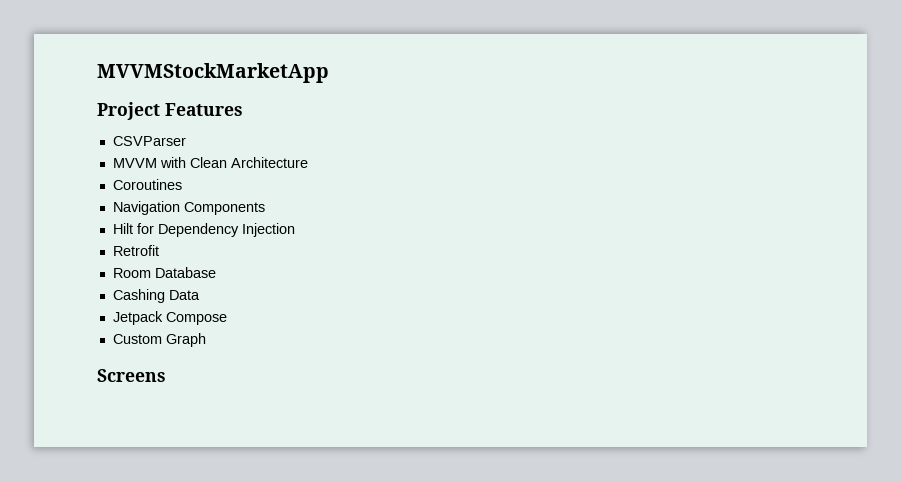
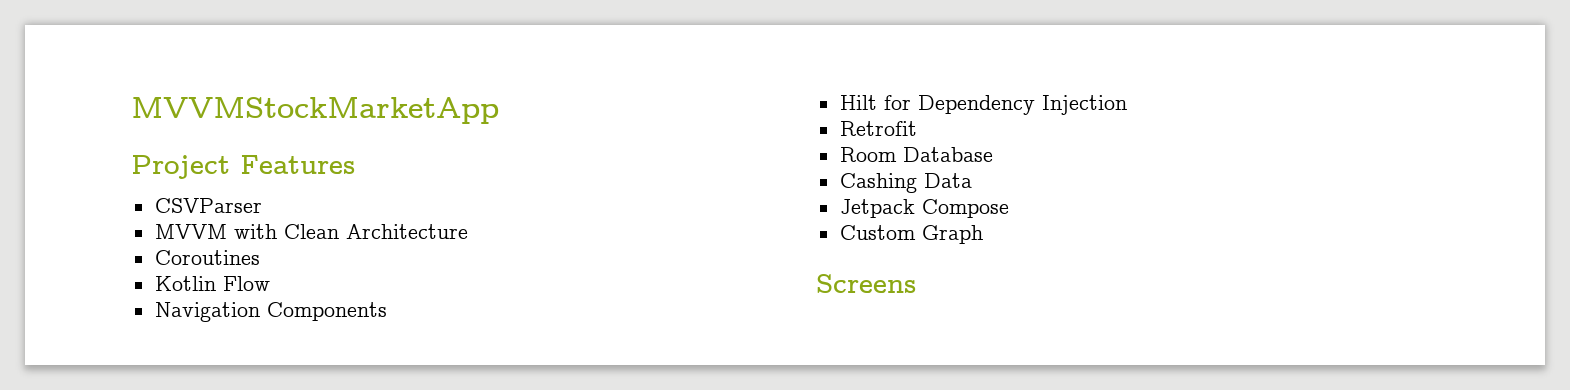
(182, 184) none -> [154,276,270,291] // Kotlin Flow

